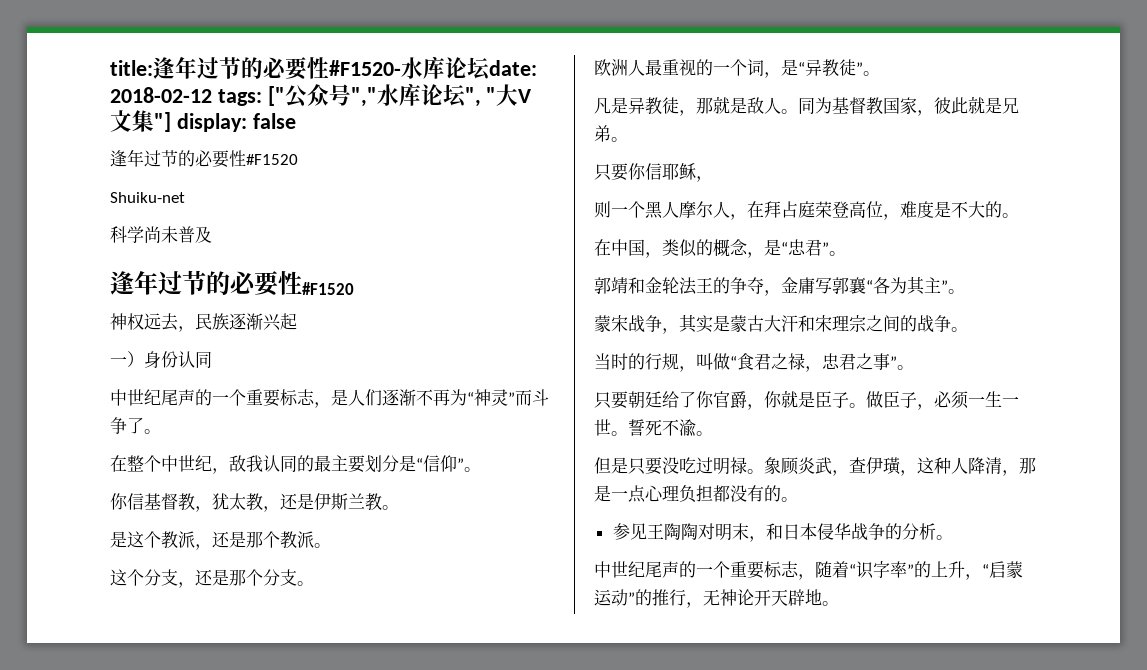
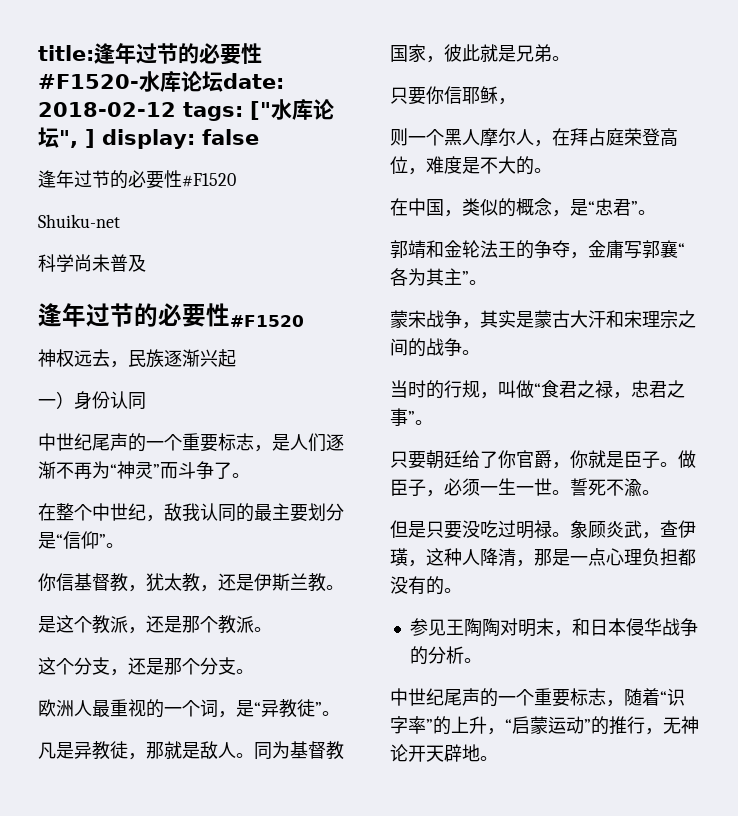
[284,84,377,108] 公众号"," -> (271, 110) none
[486,84,532,106] [110,110,171,132] "大V文集"] -> [85,129,95,148] ]

